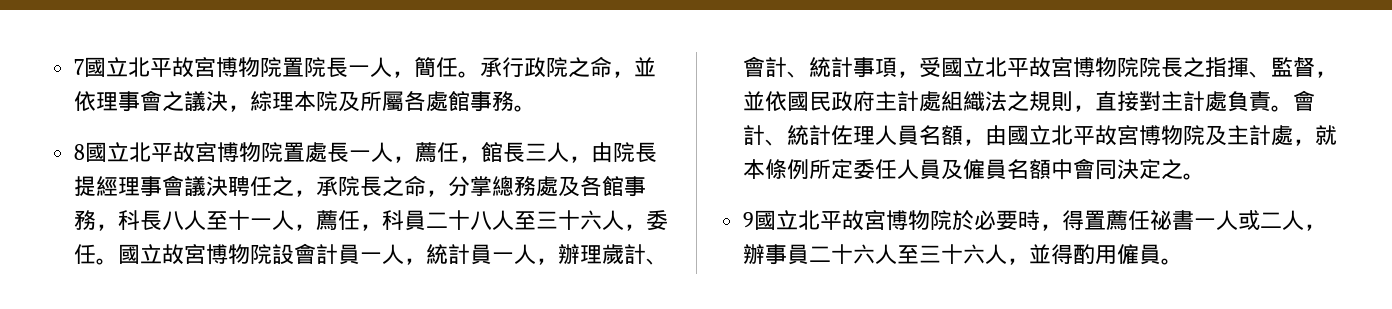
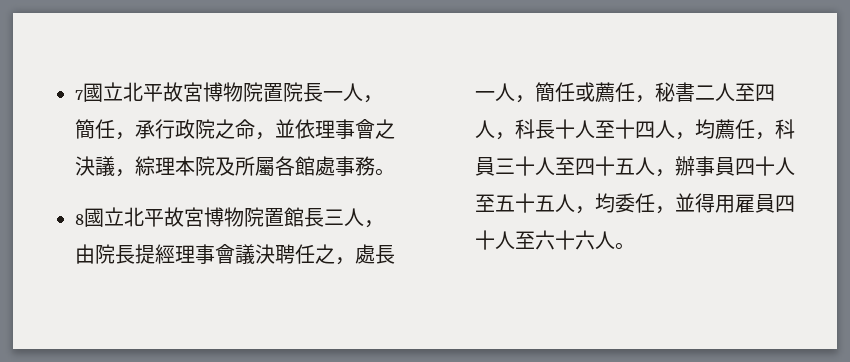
[458,71,481,78] 。 -> [115,132,135,140] ，
[184,91,229,112] 議決 -> [75,156,115,176] 決議
[426,91,471,112] 處館 -> [295,156,335,176] 館處
[305,142,482,163] 處長一人，薦任， -> (284, 217) none
[316,175,647,197] [74,210,669,231] [74,243,669,265] [743,56,1338,78] [743,90,1316,112] [743,125,1338,146] [743,158,1206,180] [743,210,1327,231] [743,244,1162,265] 承院長之命，分掌總務處及各館事務，科長八人至十一人，薦任，科員二十八人至三十六人，委任。國立故宮博物院設會計員一人，統計員一人，辦理歲計、會計、統計事項，受國立北平故宮博物院院長之指揮、監督，並依國民政府主計處組織法之規則，直接對主計處負責。會計、統計佐理人員名額，由國立北平故宮博物院及主計處，就本條例所定委任人員及僱員名額中會同決定之。 // 9國立北平故宮博物院於必要時，得置薦任祕書一人或二人，辦事員二十六人至三十六人，並得酌用僱員 -> [355,244,395,264] [475,82,775,103] [475,119,795,140] [475,156,795,177] [475,193,795,214] [475,230,615,250] 處長一人，簡任或薦任，秘書二人至四人，科長十人至十四人，均薦任，科員三十人至四十五人，辦事員四十人至五十五人，均委任，並得用雇員四十人至六十六人

